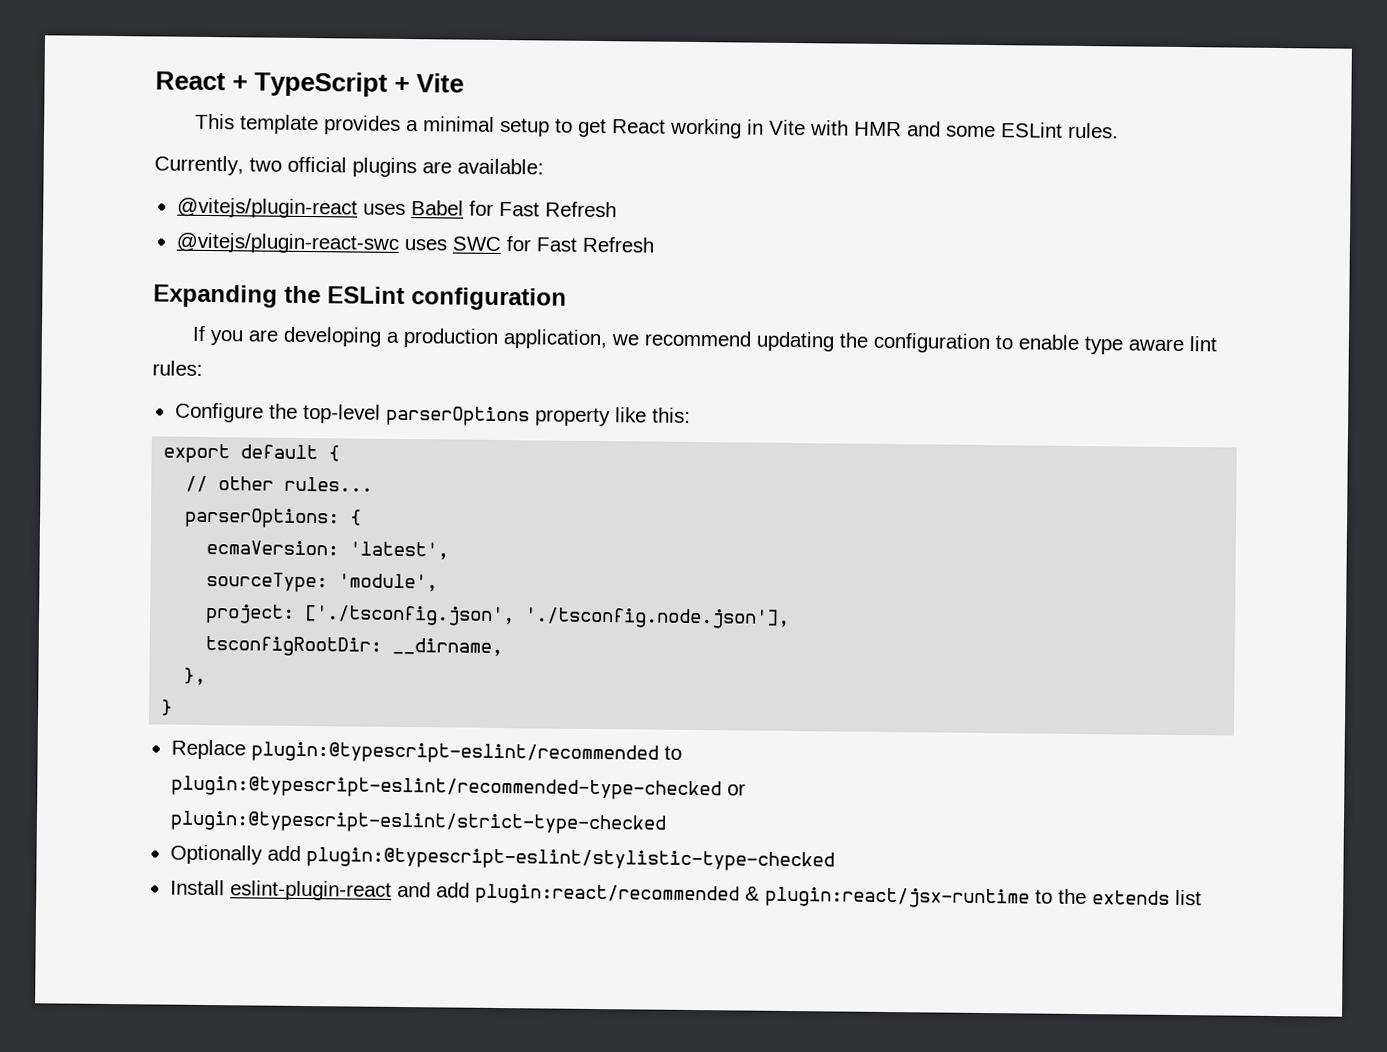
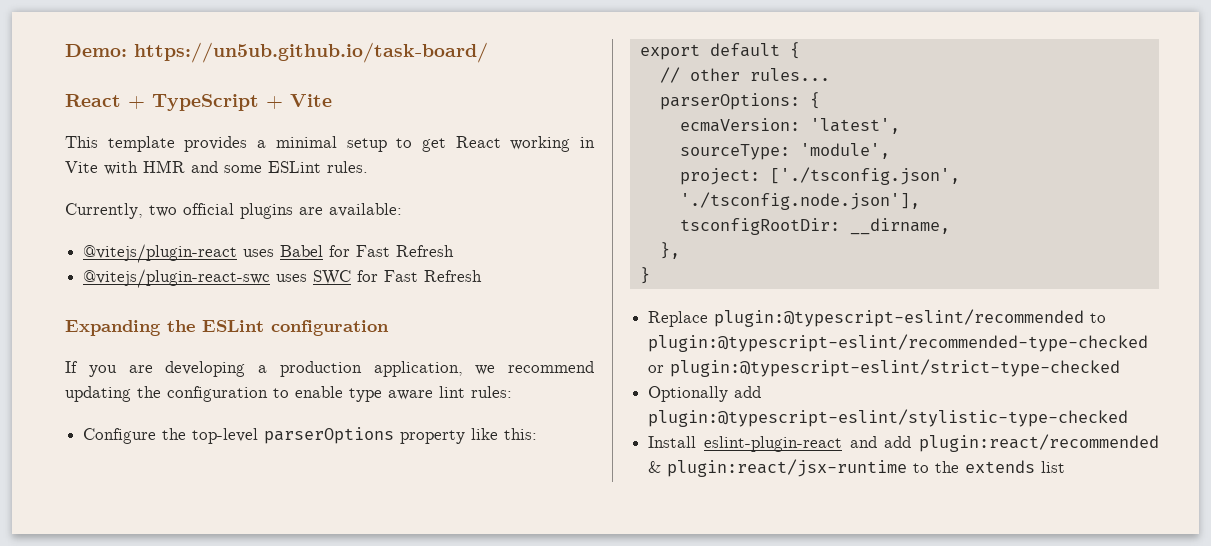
(155, 81) none -> [65,42,488,63] Demo: https://un5ub.github.io/task-board/ //

